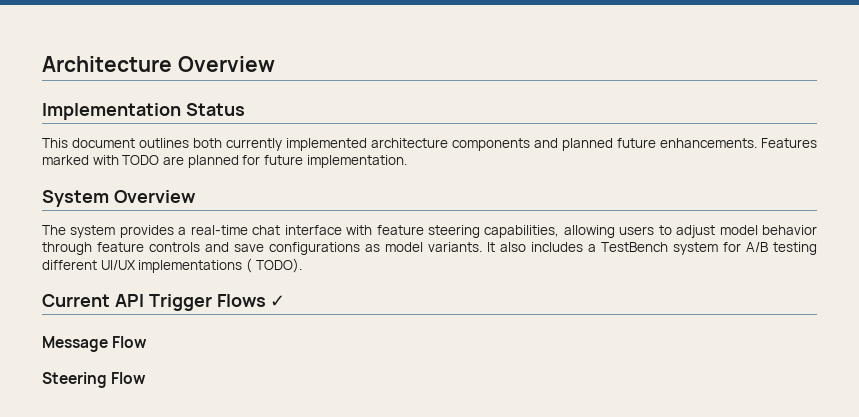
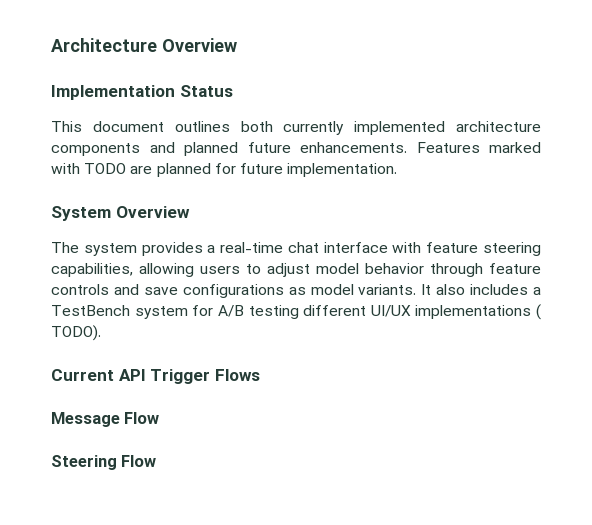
[270,295,286,307] ✓ -> (260, 375) none

